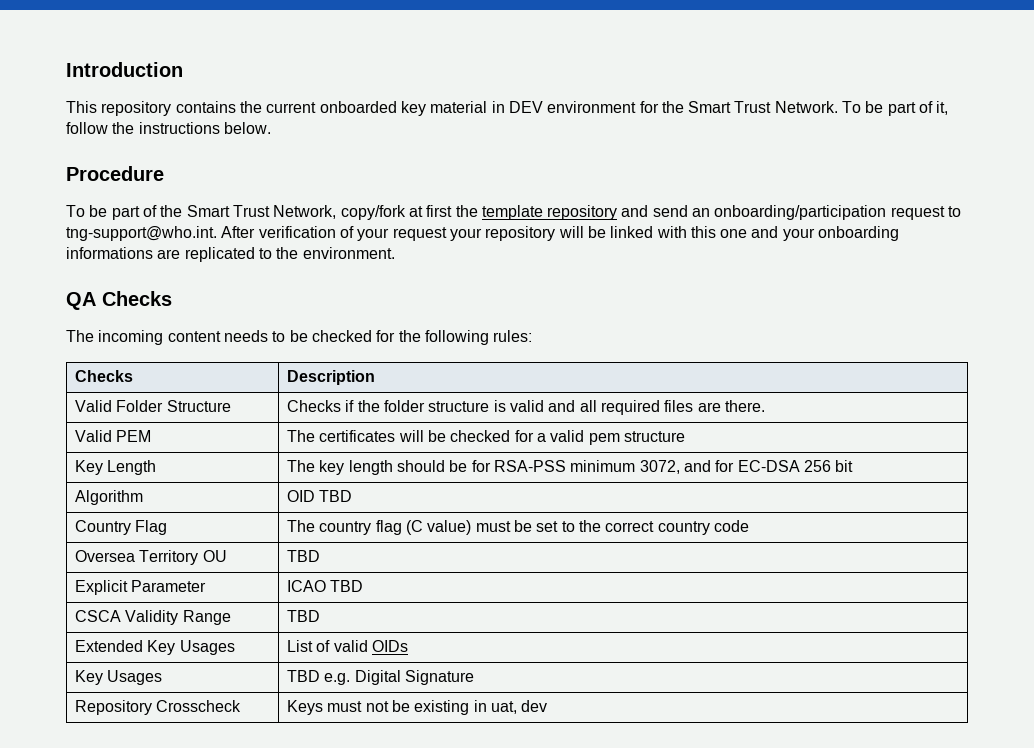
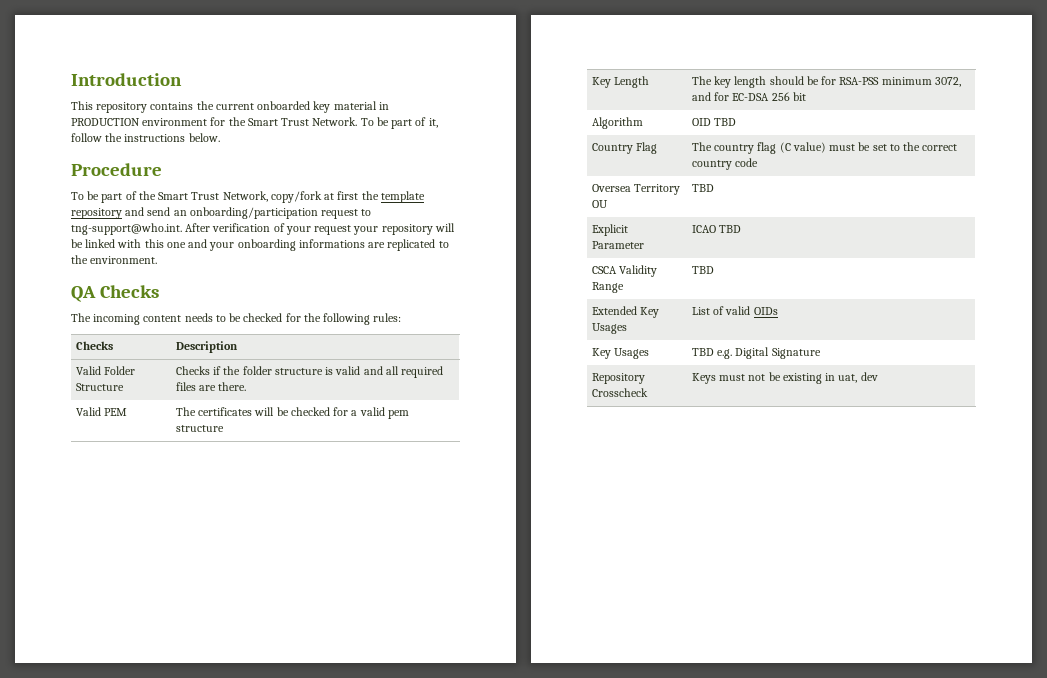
[508,101,543,113] DEV -> [71,118,140,126] PRODUCTION

